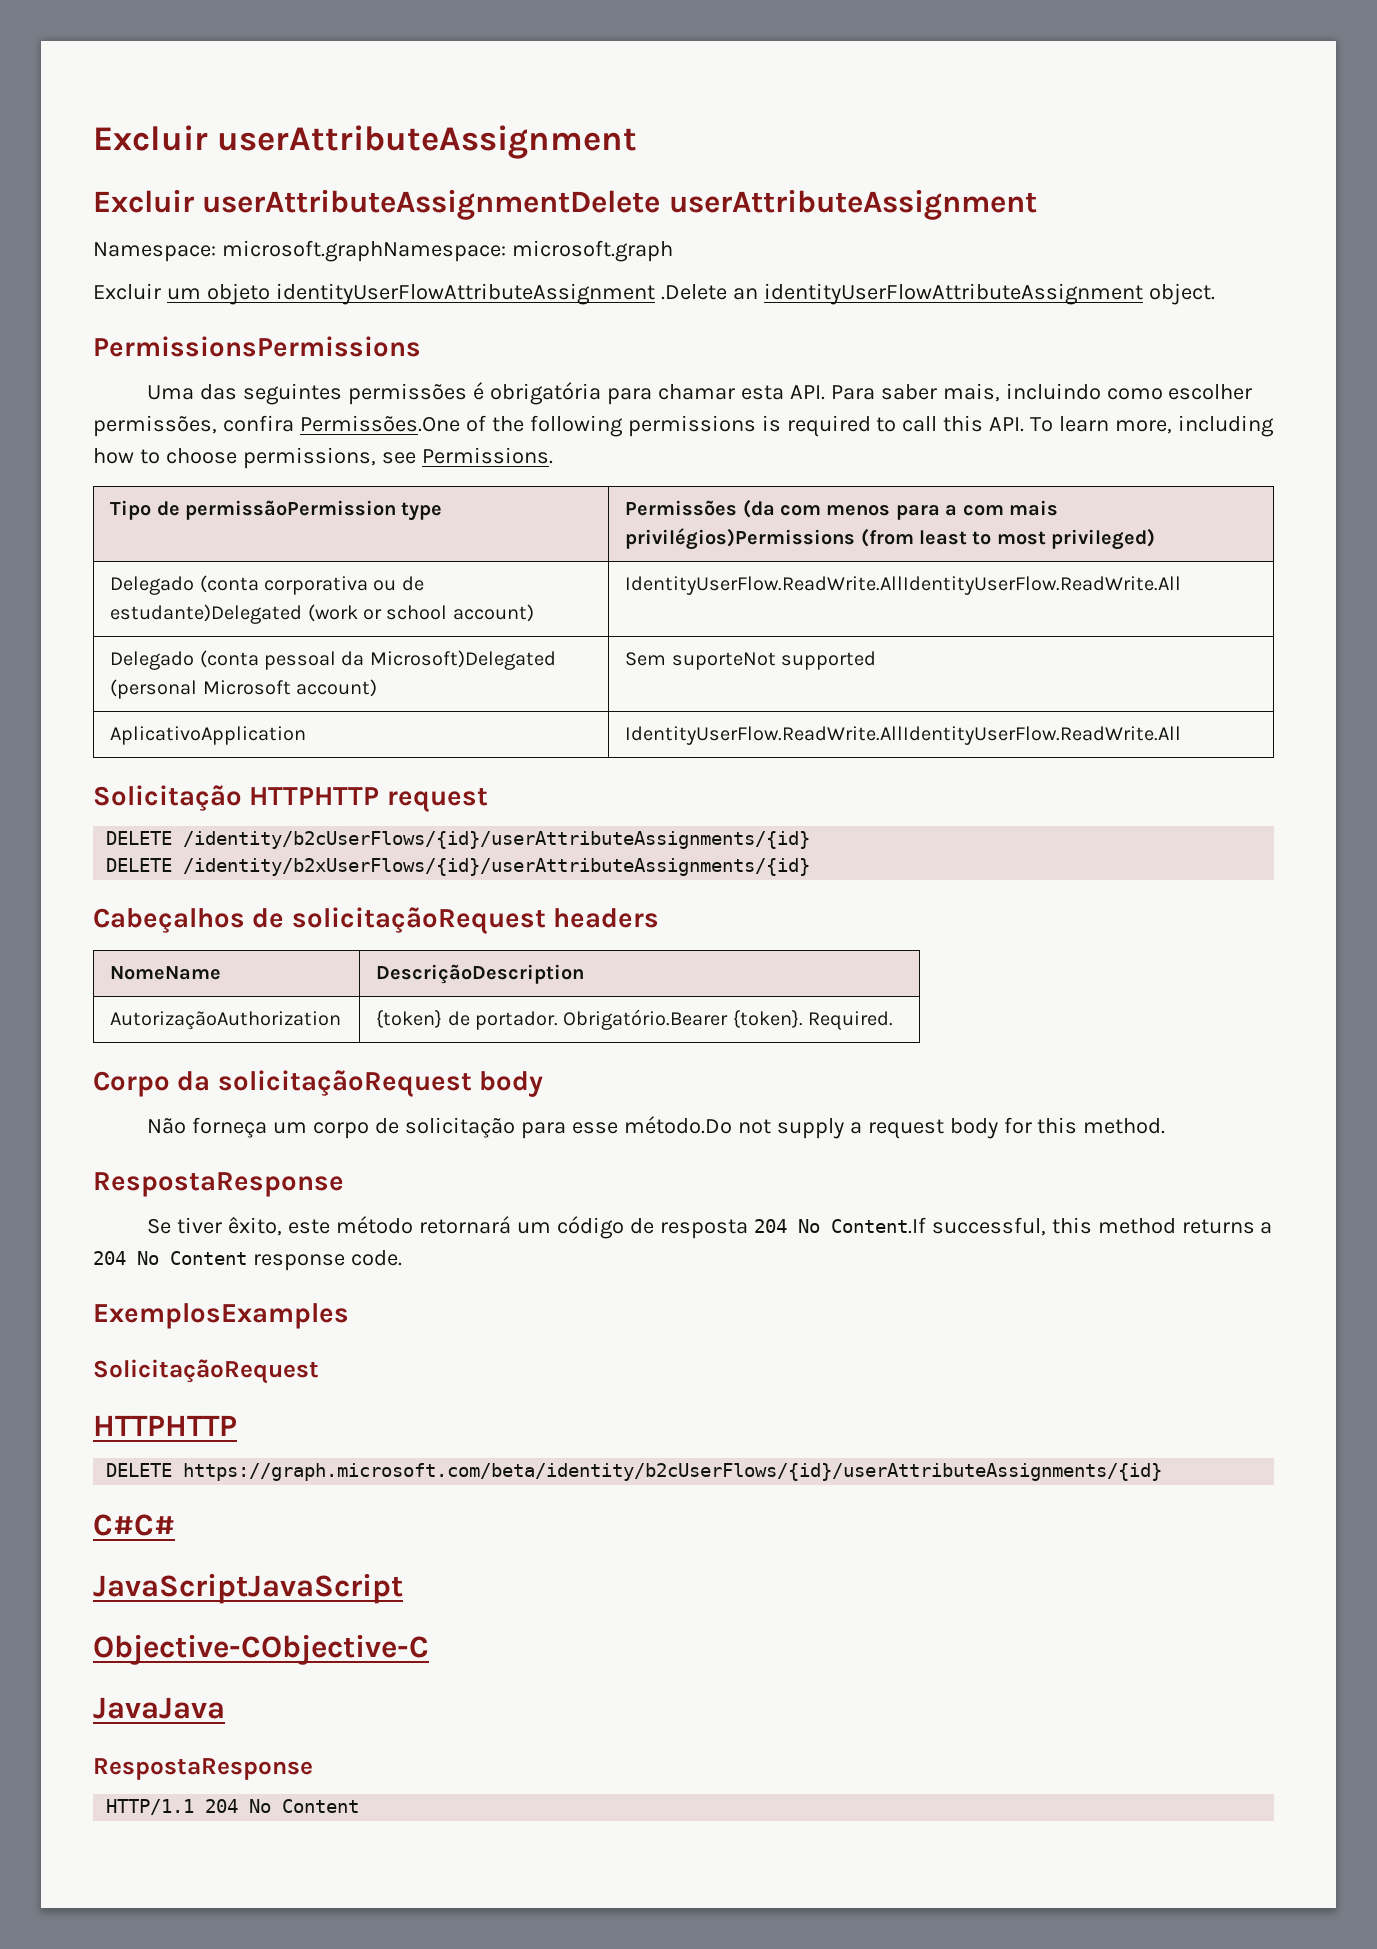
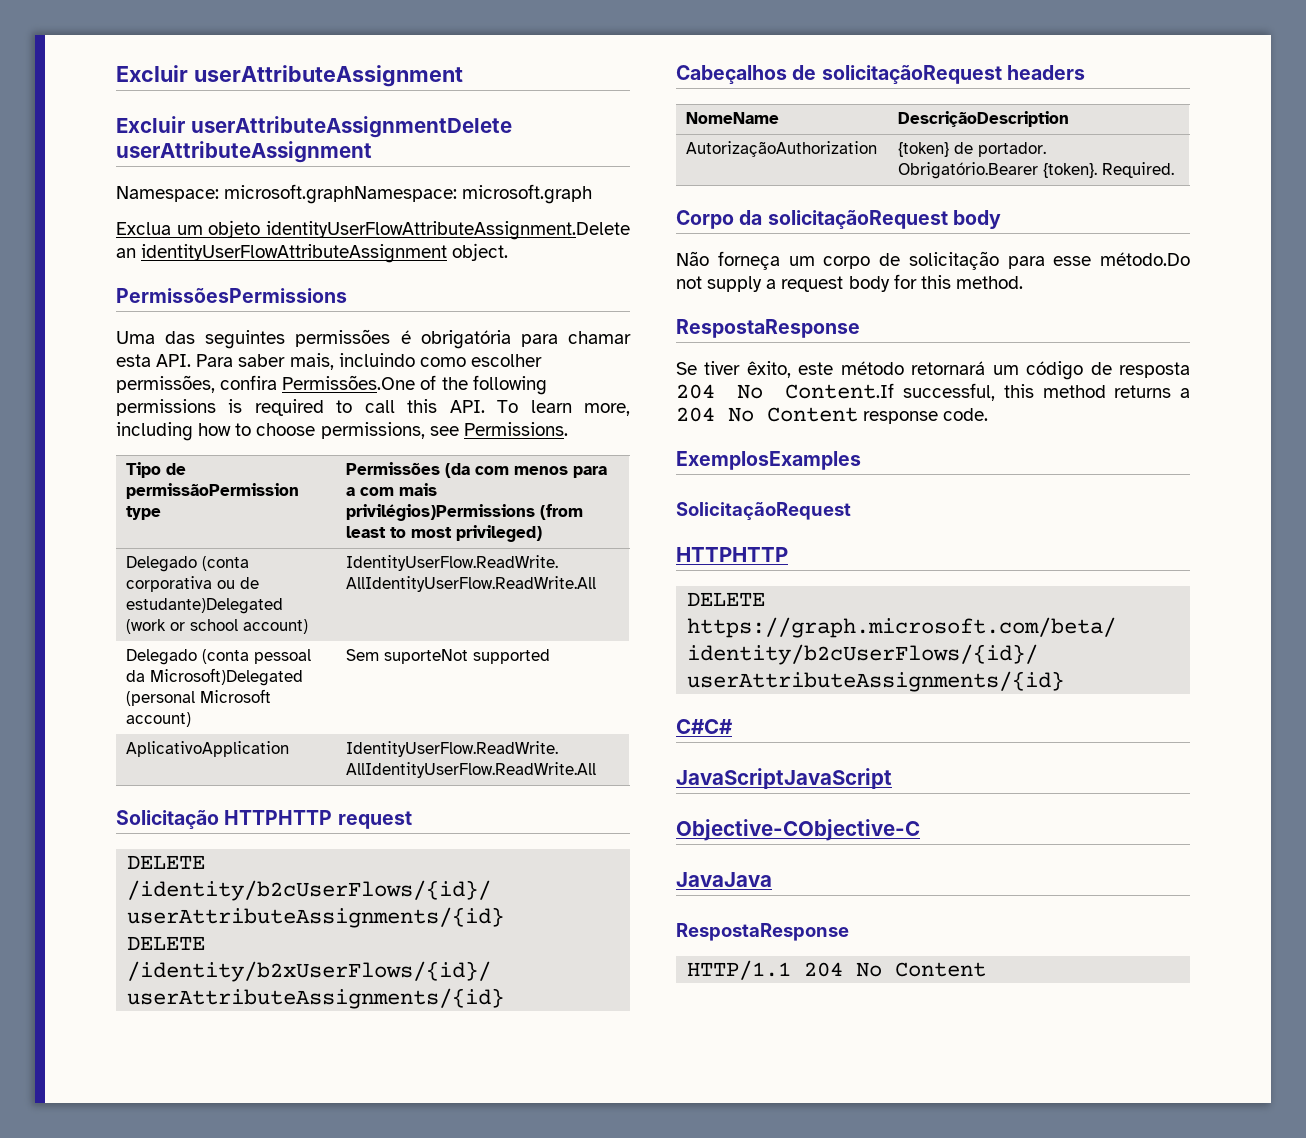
[93,283,161,300] Excluir -> [116,222,171,235] Exclua
[275,283,727,305] identityUserFlowAttributeAssignment .Delete -> [266,221,630,240] identityUserFlowAttributeAssignment.Delete
[93,336,421,357] PermissionsPermissions -> [116,288,347,303] PermissõesPermissions

